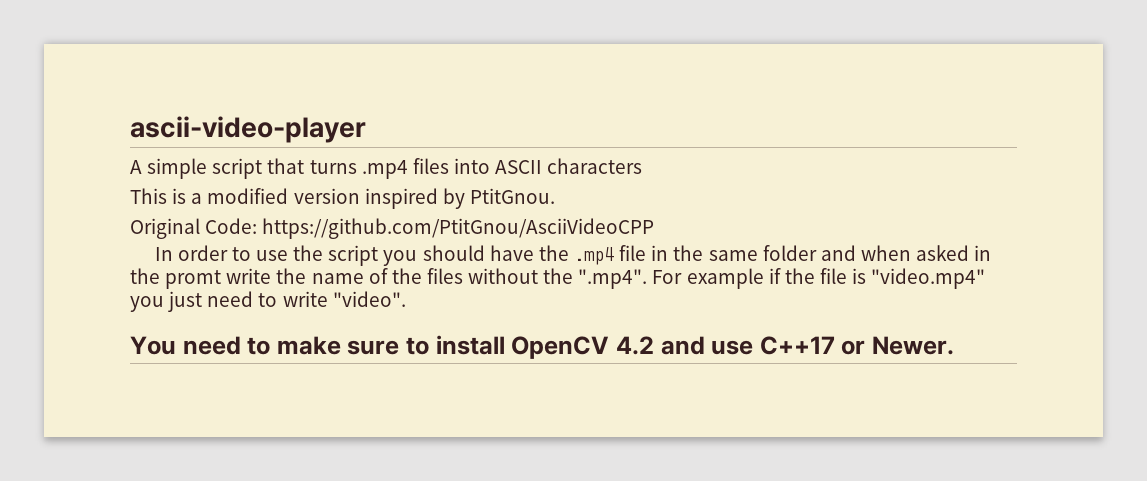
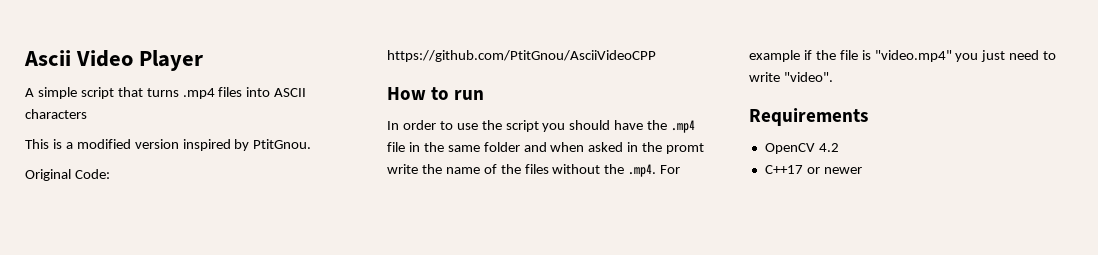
[130,116,366,143] ascii-video-player -> [24,50,204,71] Ascii Video Player
(655, 228) none -> [387,87,485,100] // How to run
[578,269,648,289] ".mp4". -> [628,164,657,177] .mp4.
[130,335,505,355] You need to make sure to install -> [749,108,868,126] Requirements //
[660,336,754,355] and use -> (839, 147) //
[871,336,954,355] Newer. -> [823,167,862,174] newer

